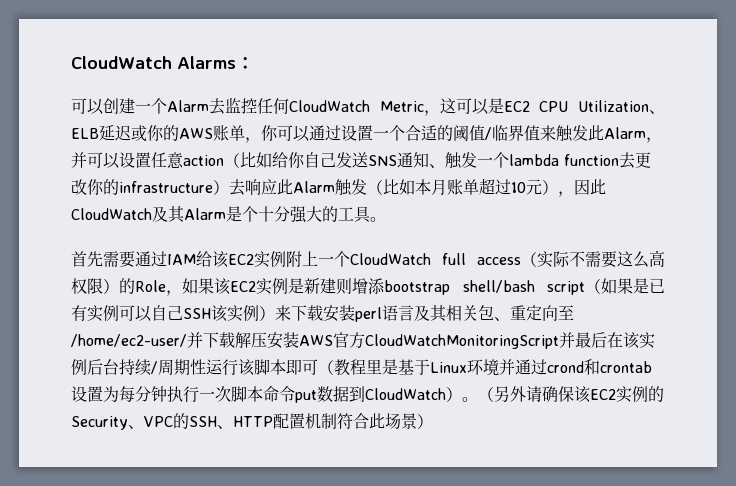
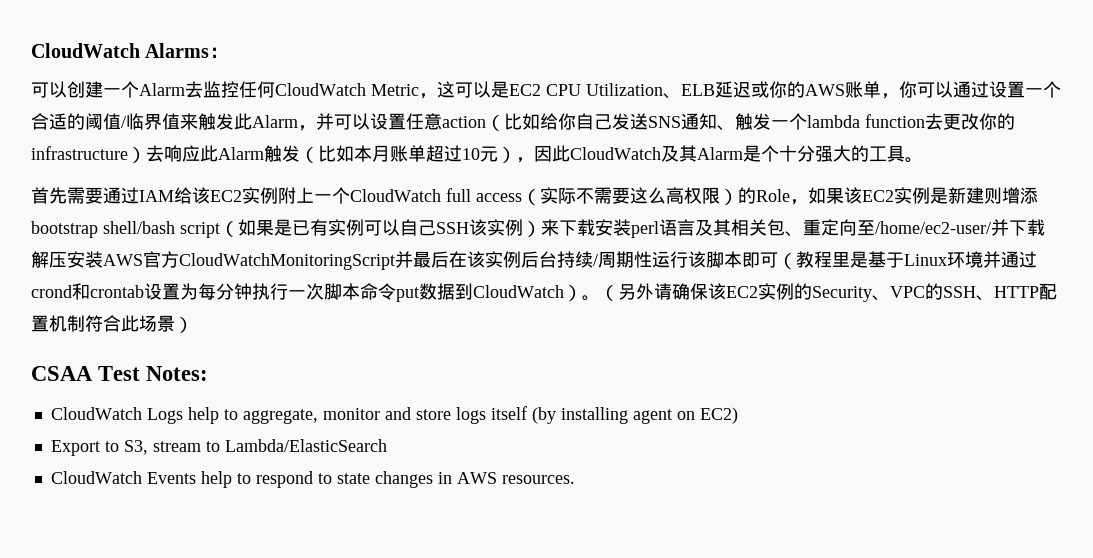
(433, 421) none -> [31,366,209,381] [50,406,738,424] [50,439,387,456] [50,471,575,488] // CSAA Test Notes: // CloudWatch Logs help to aggregate, monitor and store logs itself (by installing agent on EC2) // Export to S3, stream to Lambda/ElasticSearch // CloudWatch Events help to respond to state changes in AWS resources.

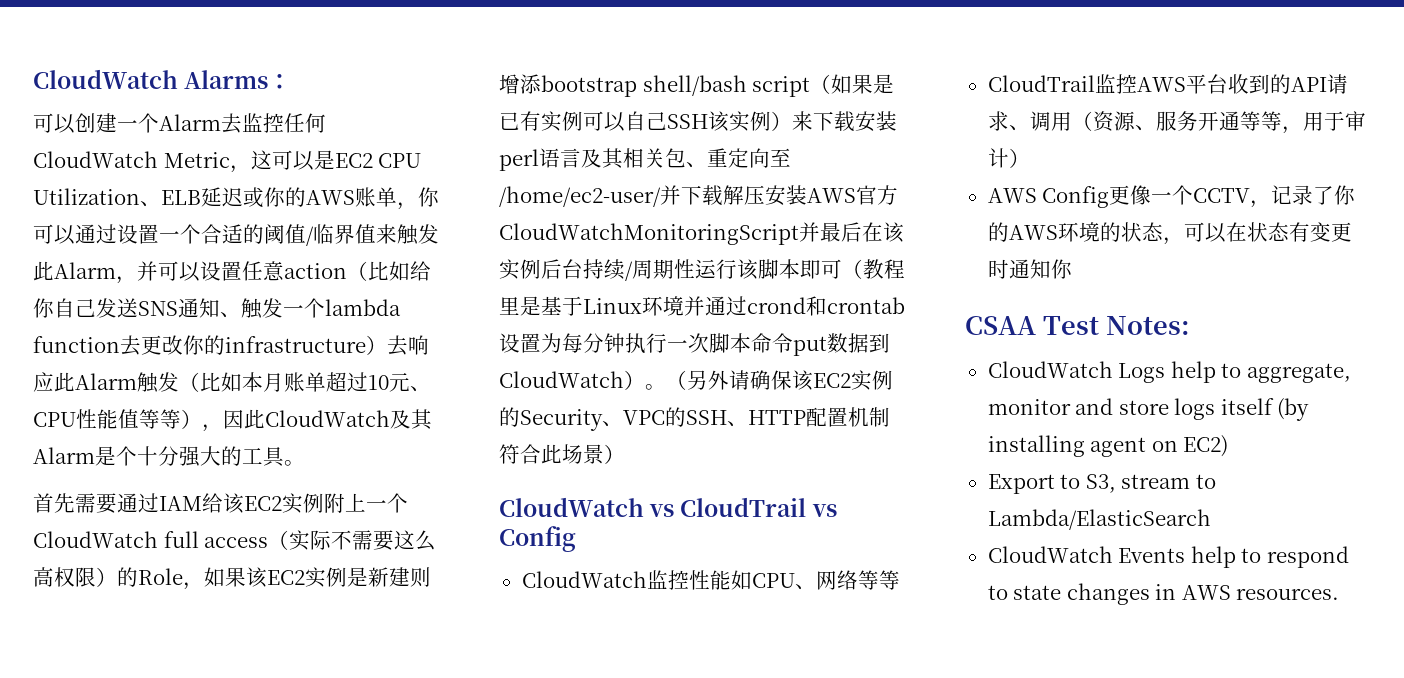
(498, 154) none -> [410,386,431,392] [33,409,181,429] 、CPU性能值等等
(193, 325) none -> [499,497,837,517] [499,526,576,552] [521,570,900,590] [987,74,1348,94] [987,111,1366,134] [987,148,1030,168] [987,185,1356,208] [987,222,1352,245] [987,259,1072,279] // CloudWatch vs CloudTrail vs Config // CloudWatch监控性能如CPU、网络等等 // CloudTrail监控AWS平台收到的API请求、调用（资源、服务开通等等，用于审计） // AWS Config更像一个CCTV，记录了你的AWS环境的状态，可以在状态有变更时通知你

